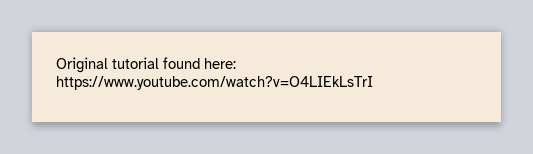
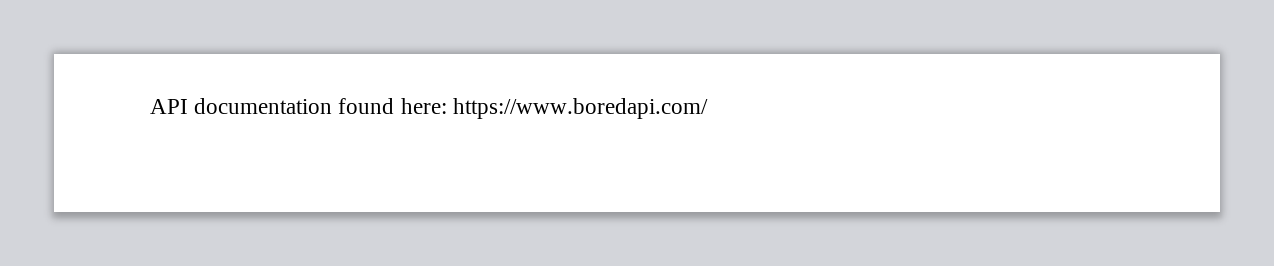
[56,57,159,73] Original tutorial -> [150,98,333,114] API documentation
[56,76,373,90] https://www.youtube.com/watch?v=O4LIEkLsTrI -> [452,98,708,119] https://www.boredapi.com/

